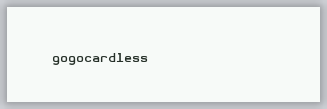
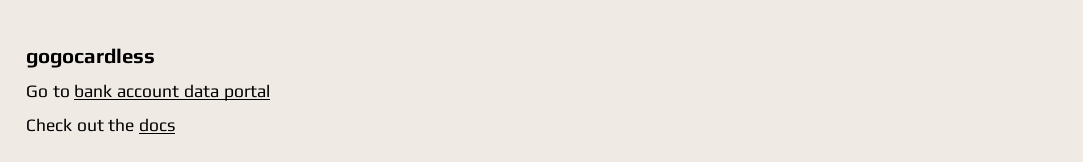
(148, 59) none -> [26,84,270,101] [26,118,176,132] // Go to bank account data portal // Check out the docs

